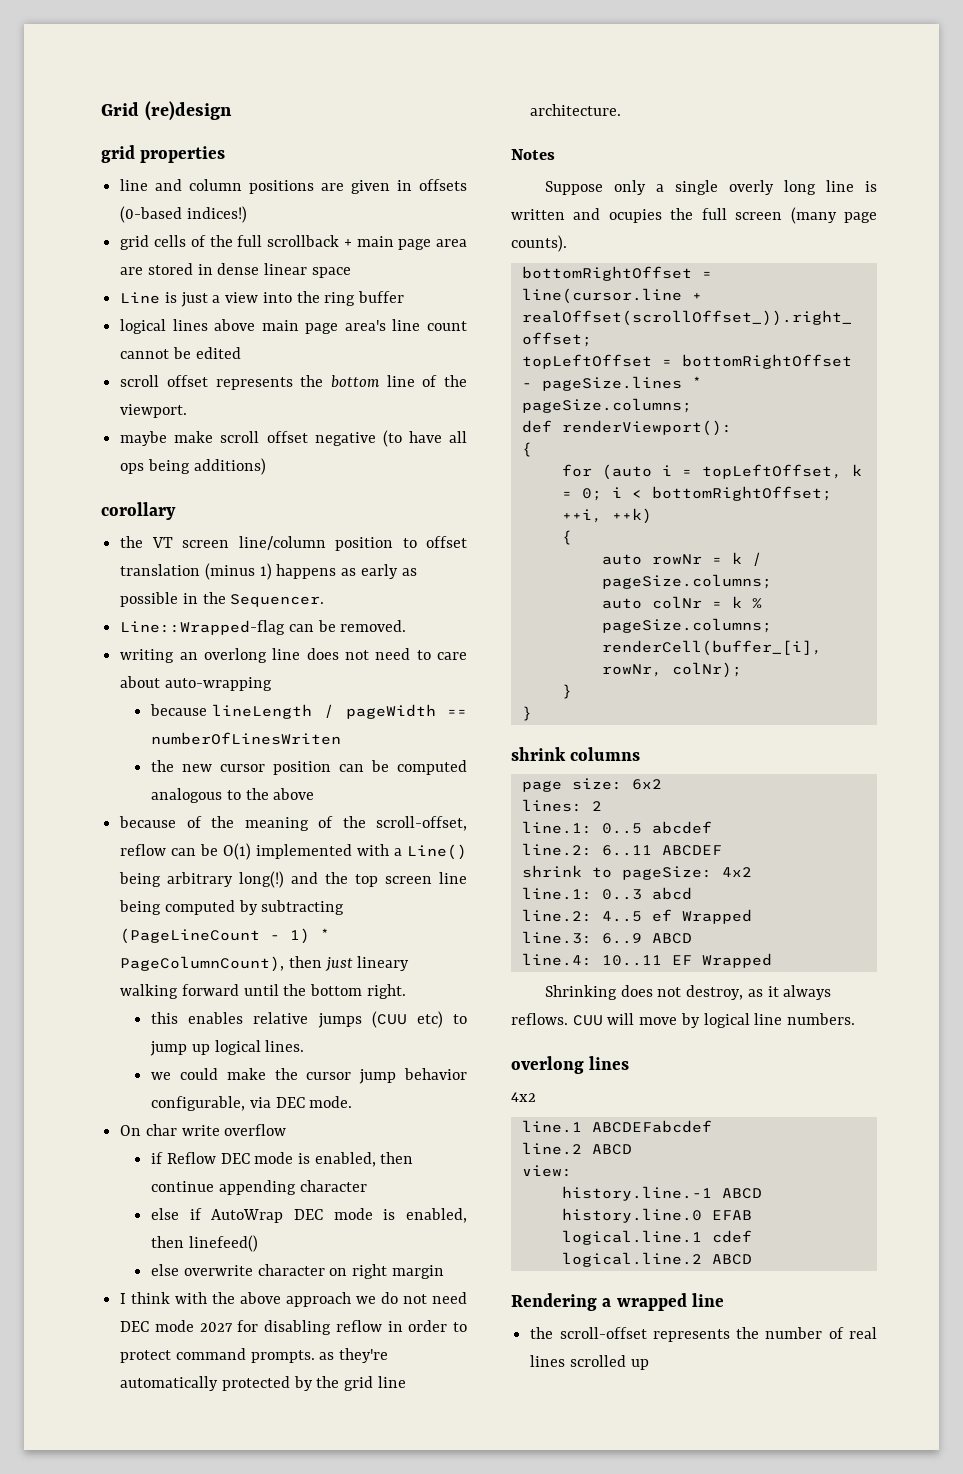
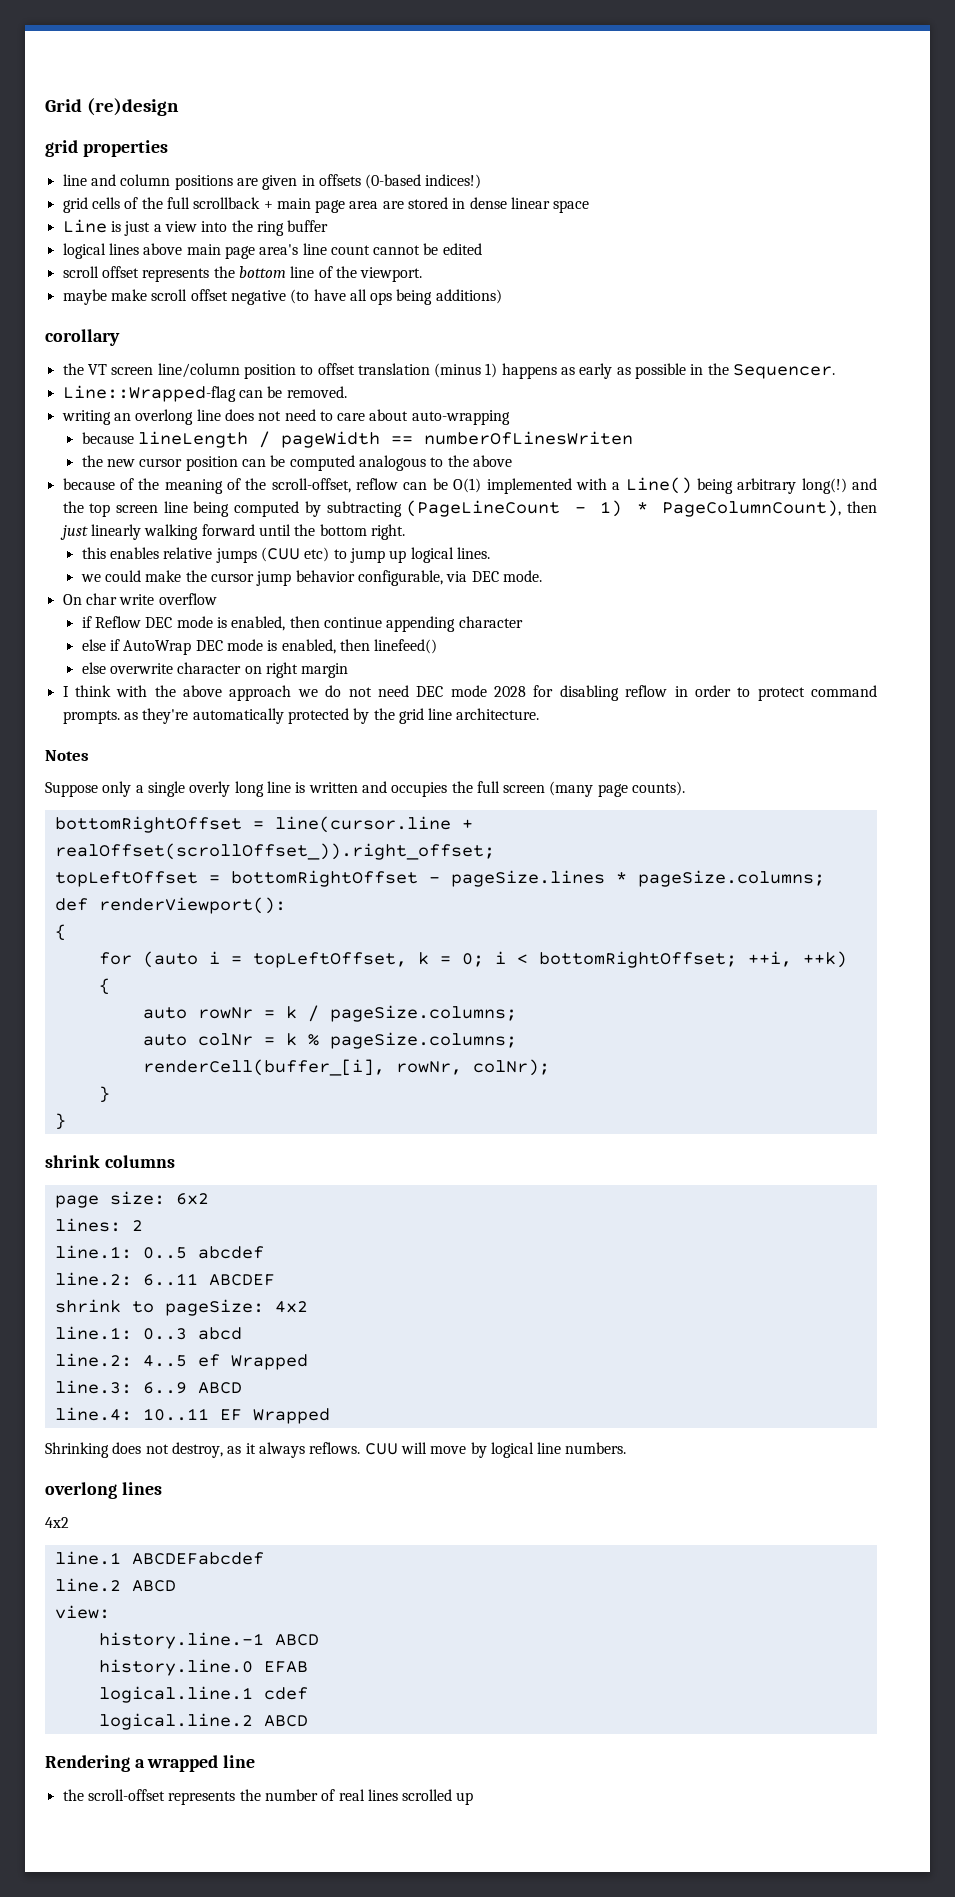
[357,956,410,971] lineary -> [90,524,141,540] linearly
[199,1322,233,1332] 2027 -> [494,686,527,697] 2028
[608,209,662,223] ocupies -> [391,782,448,797] occupies

